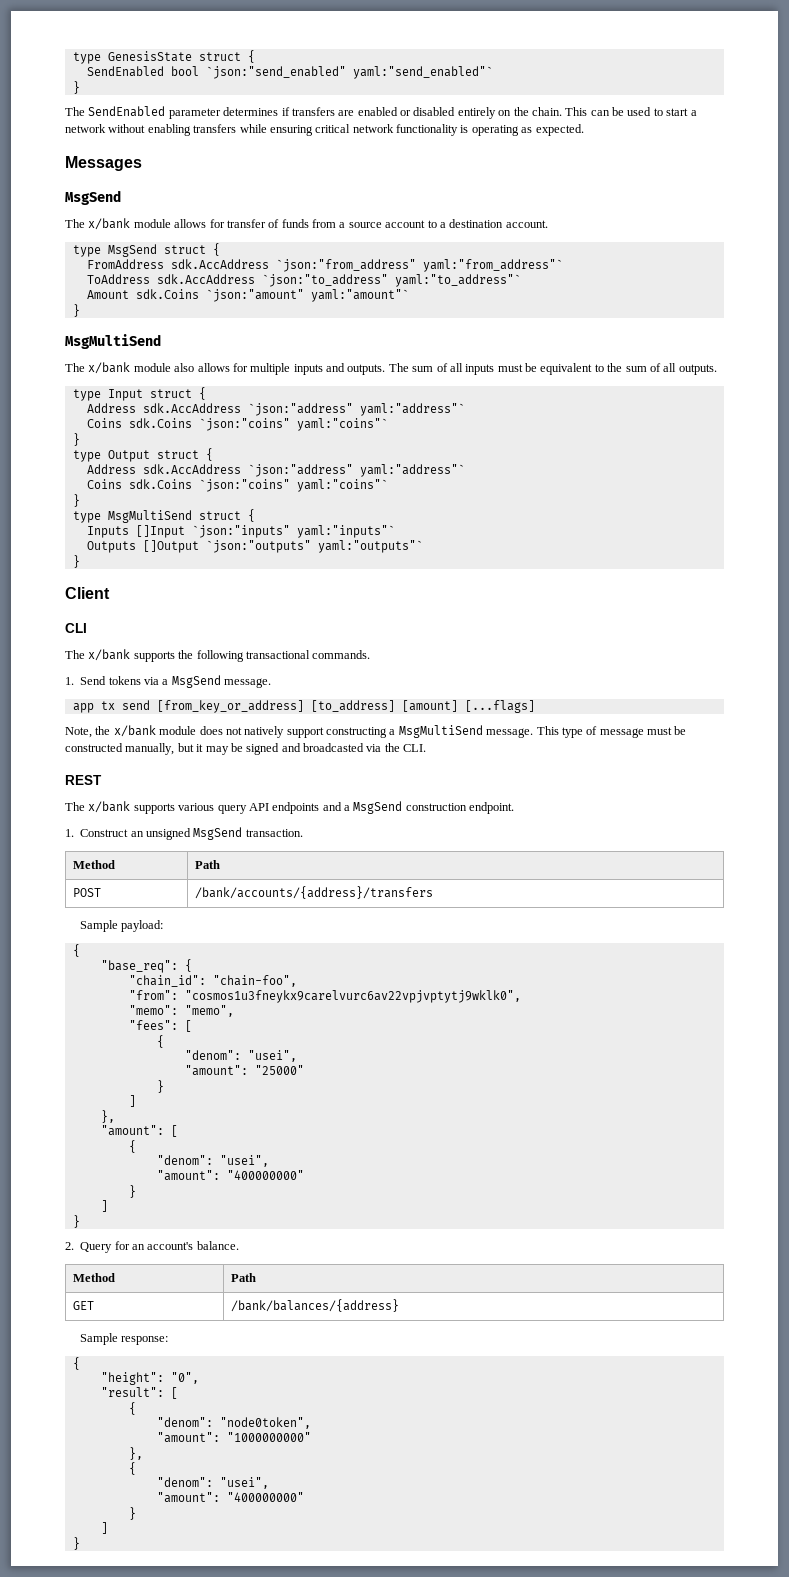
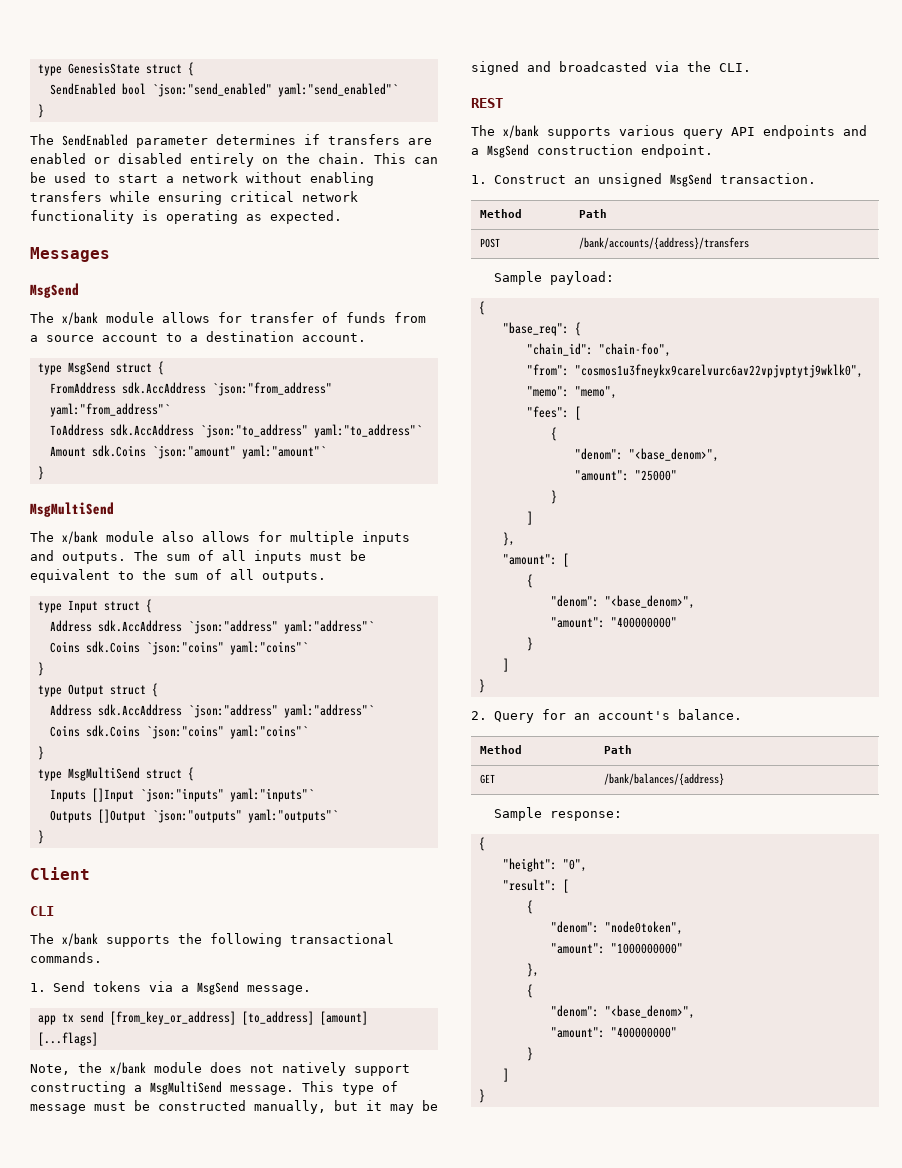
[247,1050,297,1062] "usei", -> [628,448,719,462] "<base_denom>",
[219,1155,269,1167] "usei", -> [604,595,695,609] "<base_denom>",
[219,1477,269,1489] "usei", -> [604,1005,695,1019] "<base_denom>",

